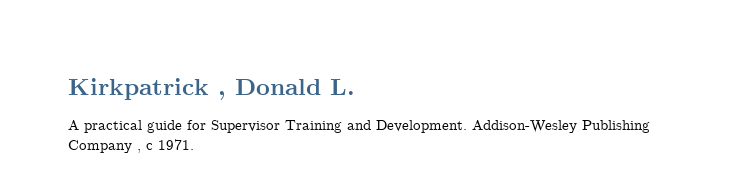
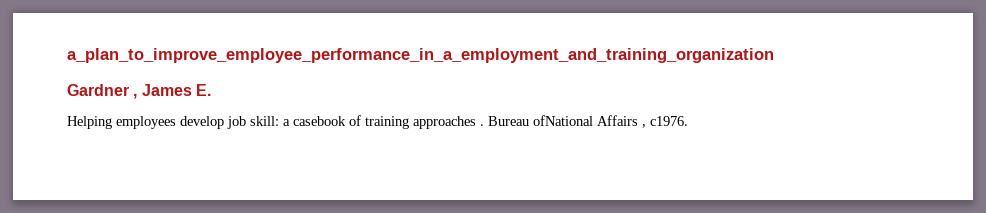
[68,78,355,100] [68,120,650,133] [68,139,194,153] Kirkpatrick , Donald L. // A practical guide for Supervisor Training and Development. Addison-Wesley Publishing Company , c 1971. -> [67,48,774,63] [67,84,211,99] [67,115,688,129] a_plan_to_improve_employee_performance_in_a_employment_and_training_organization // Gardner , James E. // Helping employees develop job skill: a casebook of training approaches . Bureau ofNational Affairs , c1976.

